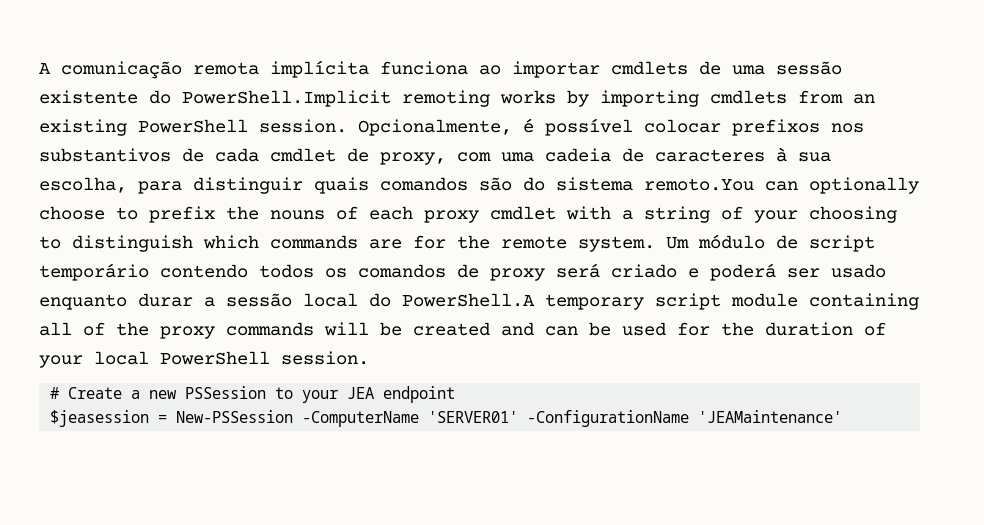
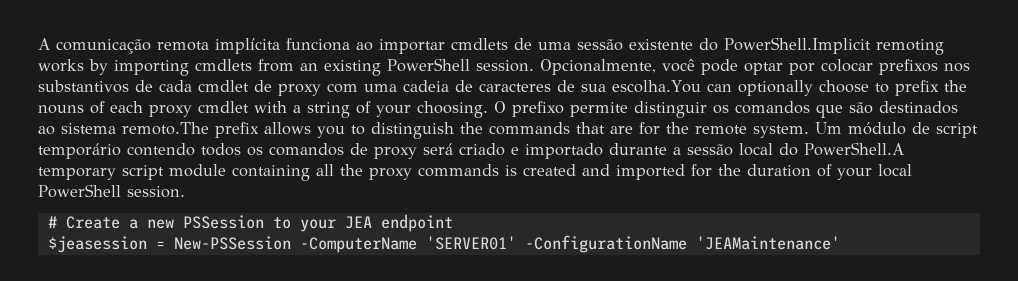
[523,118,633,136] é possível -> [662,59,815,75] você pode optar por
[380,152,446,165] proxy, -> [278,84,321,96] proxy
[776,147,831,162] [39,177,754,194] à sua escolha, para distinguir quais comandos são do sistema remoto.You -> [557,80,701,93] de sua escolha.You
[809,206,897,223] [39,235,358,252] choosing to distinguish which commands -> [417,101,958,118] [38,122,605,139] choosing. O prefixo permite distinguir os comandos que são destinados ao sistema remoto.The prefix allows you to distinguish the commands that
[710,263,886,281] [39,293,193,310] poderá ser usado enquanto durar -> [525,143,667,159] importado durante
[83,322,105,336] of -> (334, 170) none
[324,322,666,336] will be created and can be used -> [505,164,685,180] is created and imported

